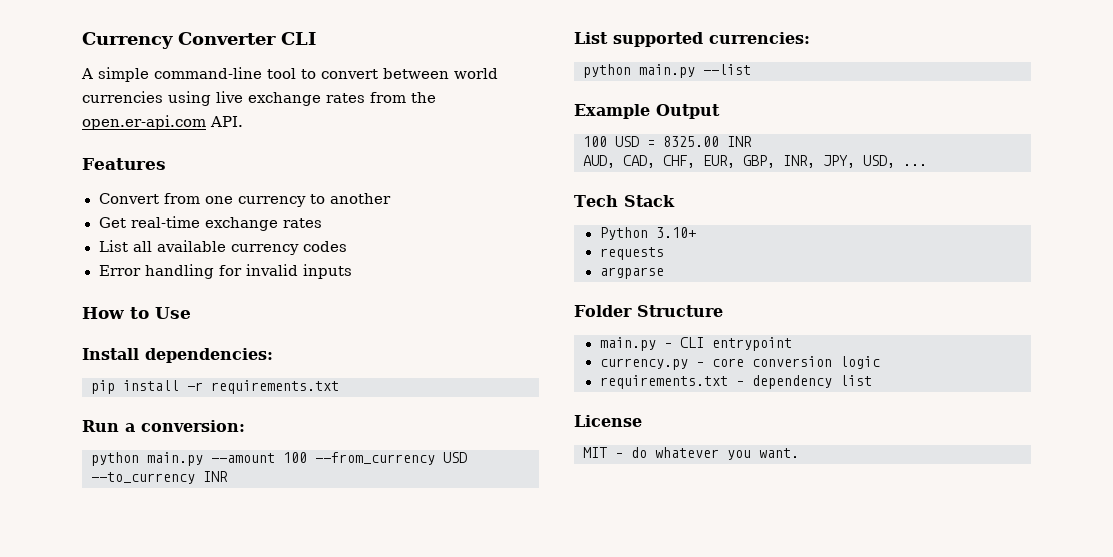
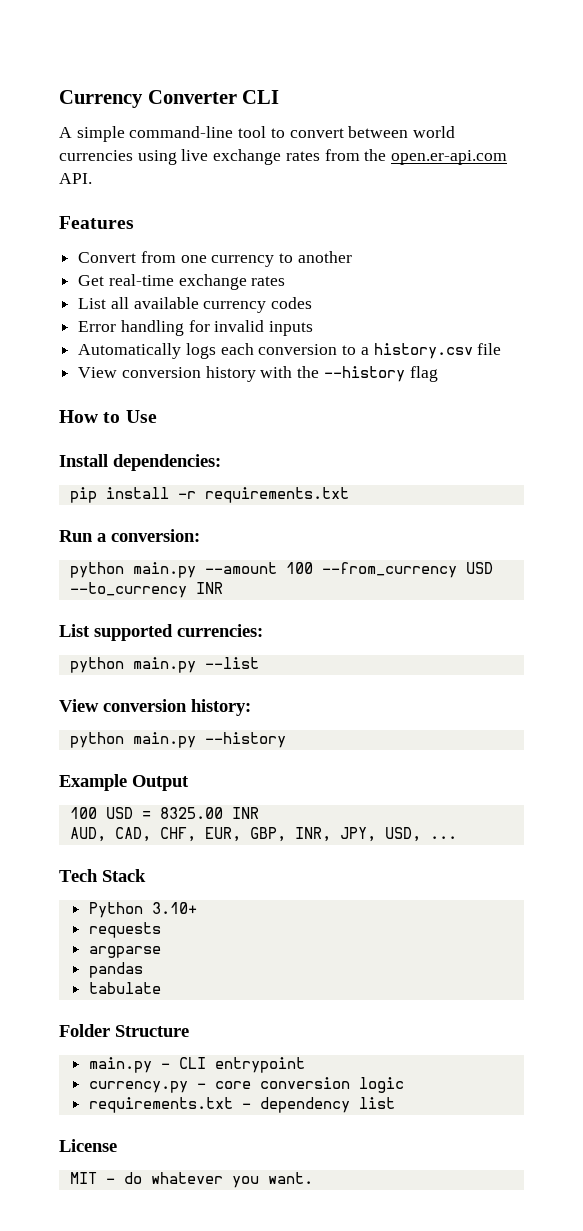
(352, 271) none -> [78,343,502,359] [78,366,438,382] // Automatically logs each conversion to a history.csv file // View conversion history with the --history flag
(751, 69) none -> [59,699,251,716] [69,732,286,748] // View conversion history: // python main.py --history
(664, 273) none -> [88,962,143,978] [88,982,161,994] // pandas // tabulate

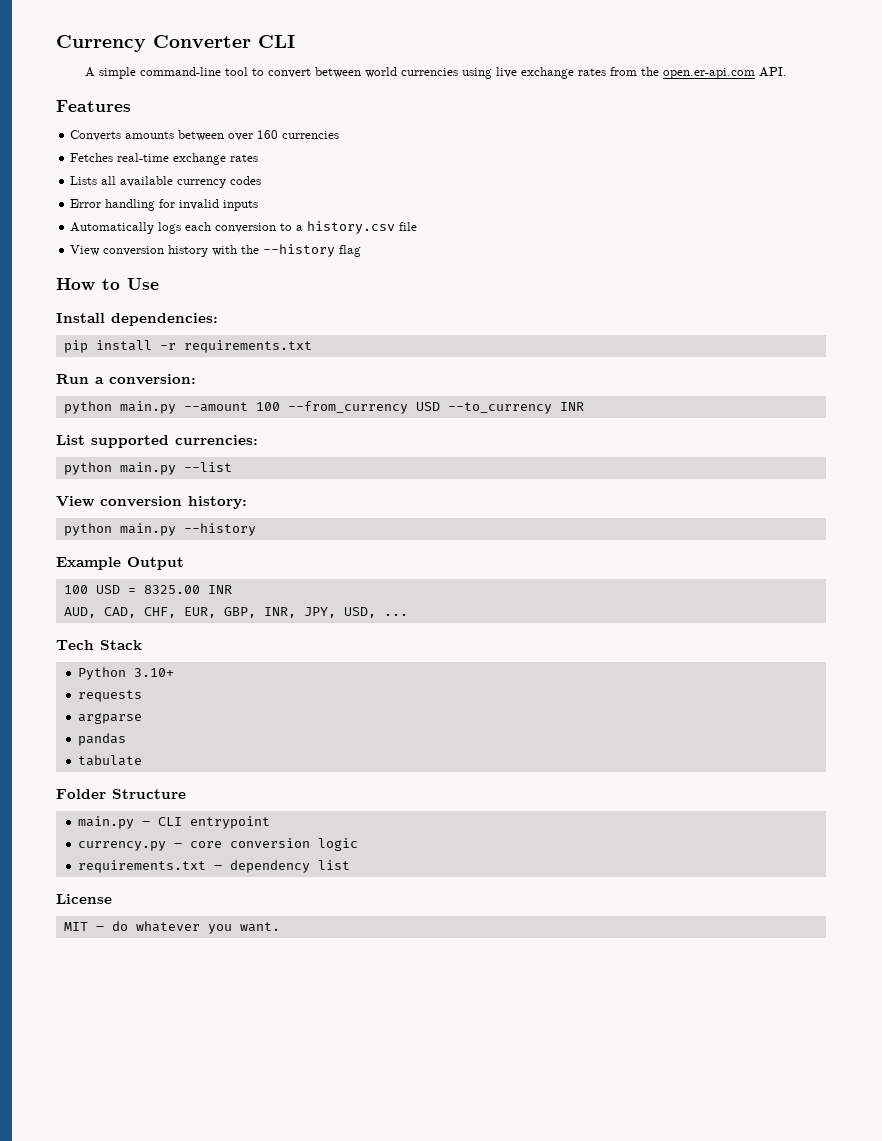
[78,251,352,267] [78,275,105,286] Convert from one currency to another // Get -> [70,130,340,141] [70,153,114,162] Converts amounts between over 160 currencies // Fetches
[78,298,107,309] List -> [70,176,98,185] Lists

